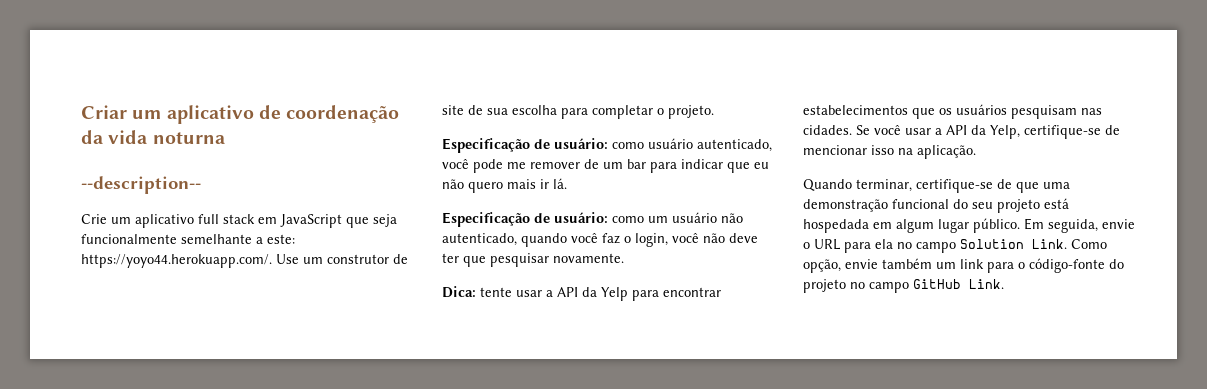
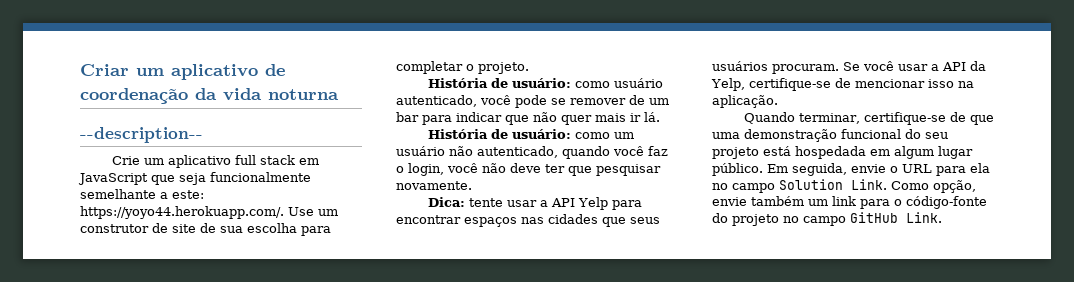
[442,138,530,153] Especificação -> [427,78,488,88] História
[507,162,526,169] me -> [551,98,566,105] se
[754,162,769,169] [442,179,503,193] eu não quero -> [533,112,592,125] não quer
[442,212,530,227] Especificação -> [427,129,488,139] História
[582,287,597,297] da -> (575, 202) none
[803,104,1102,119] [803,125,852,135] estabelecimentos que os usuários pesquisam nas cidades. -> [464,214,660,227] [712,61,839,74] espaços nas cidades que seus usuários procuram.

